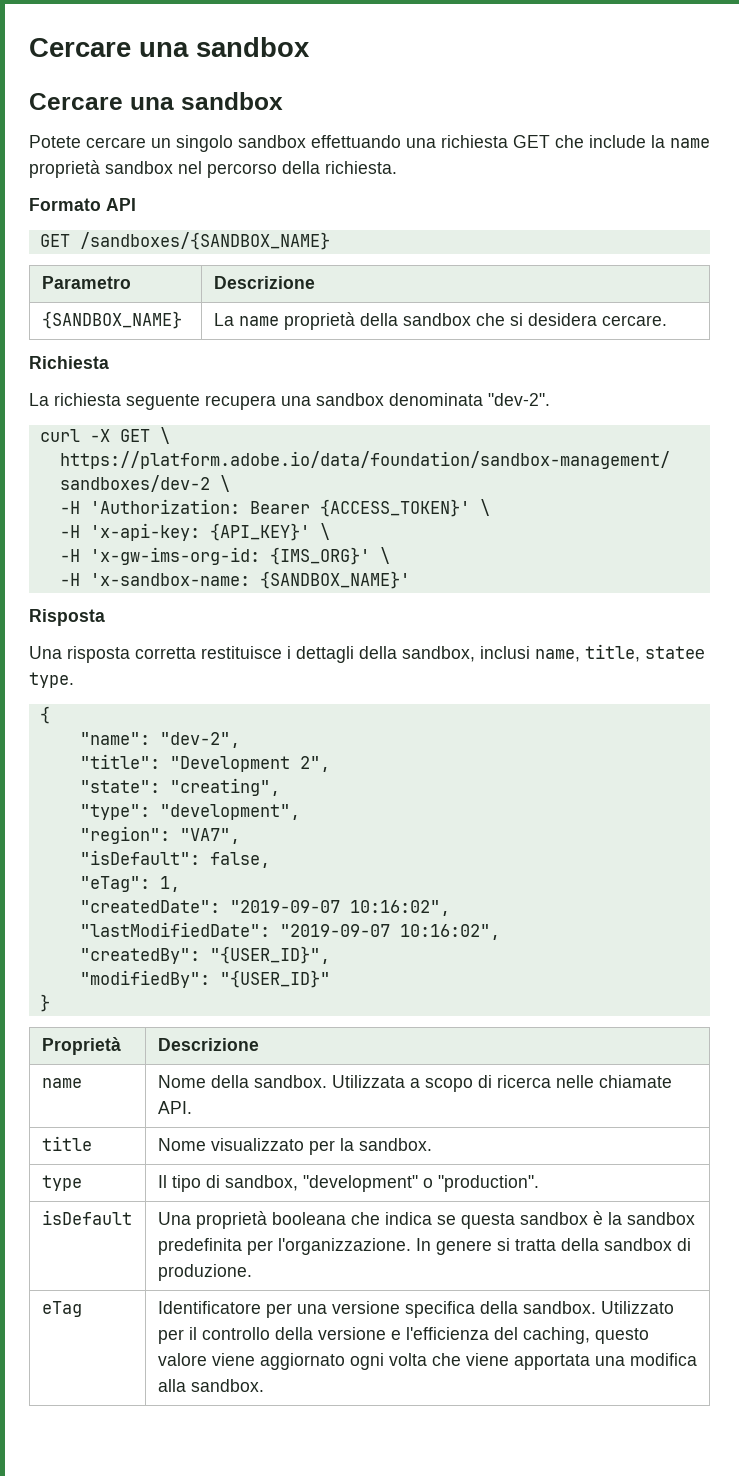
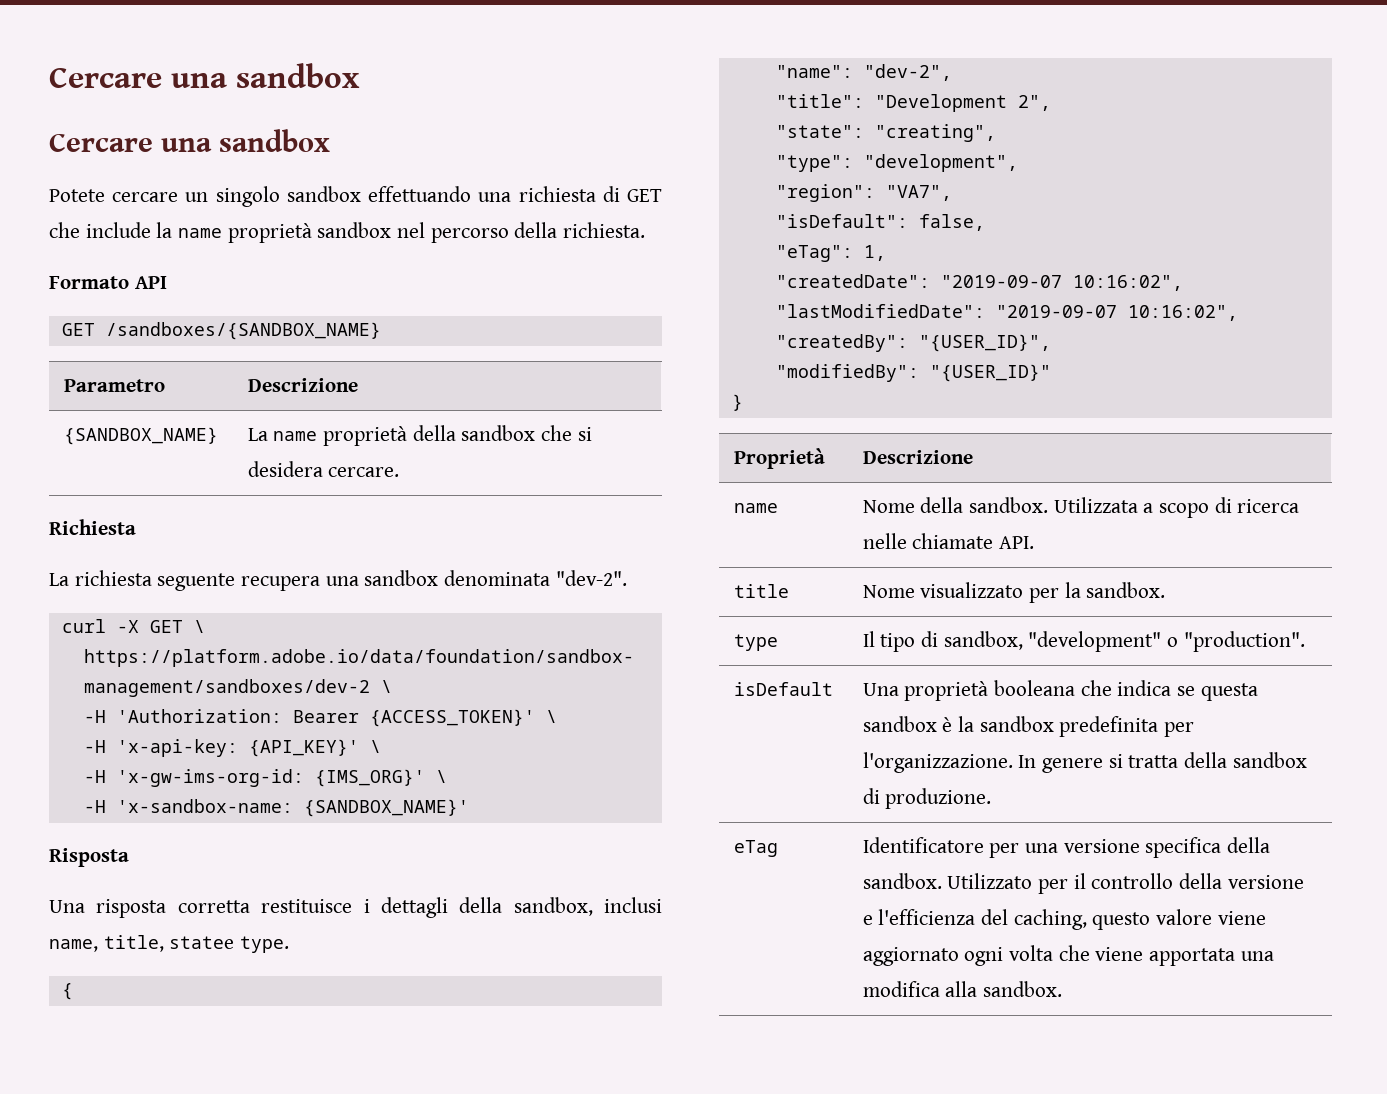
(508, 141) none -> [602,186,620,202] di

